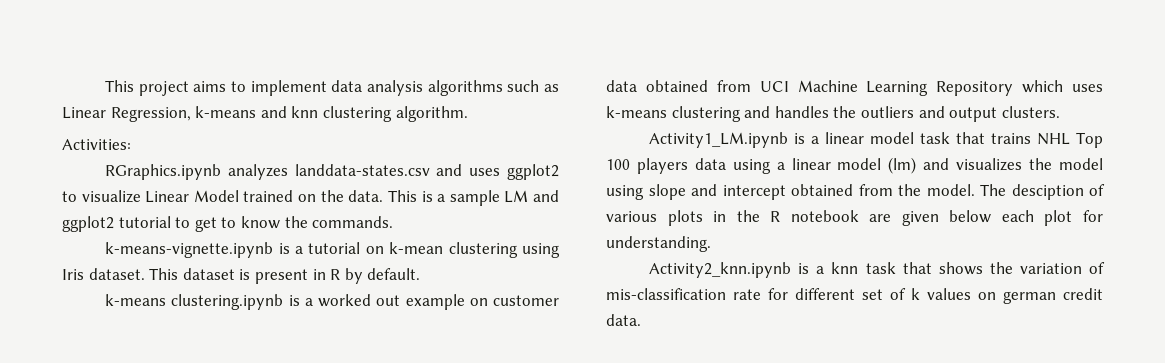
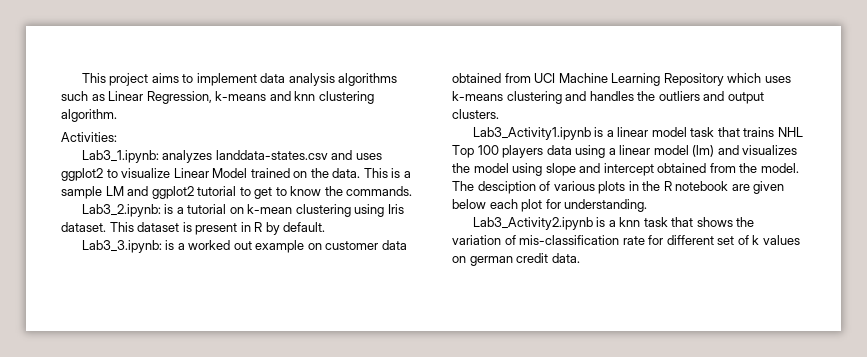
[105,164,222,180] RGraphics.ipynb -> [81,150,159,163] Lab3_1.ipynb:
[105,242,274,258] k-means-vignette.ipynb -> [81,204,161,217] Lab3_2.ipynb:
[105,294,284,310] k-means clustering.ipynb -> [81,240,162,253] Lab3_3.ipynb:
[649,132,789,148] Activity1_LM.ipynb -> [472,127,591,140] Lab3_Activity1.ipynb
[649,262,792,278] Activity2_knn.ipynb -> [472,217,593,230] Lab3_Activity2.ipynb

